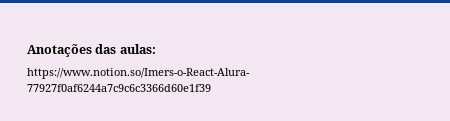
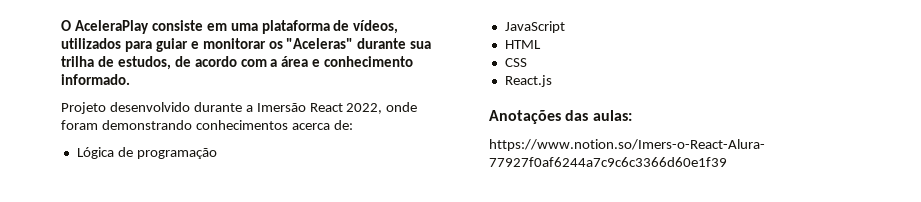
(27, 50) none -> [61,20,399,34] [61,38,432,52] [61,56,414,70] [61,74,130,85] [61,102,418,114] [61,120,353,130] [76,147,217,159] [504,21,565,33] [504,40,541,49] [504,58,527,67] [504,75,552,87] O AceleraPlay consiste em uma plataforma de vídeos, utilizados para guiar e monitorar os "Aceleras" durante sua trilha de estudos, de acordo com a área e conhecimento informado. // Projeto desenvolvido durante a Imersão React 2022, onde foram demonstrando conhecimentos acerca de: // Lógica de programação // JavaScript // HTML // CSS // React.js //

